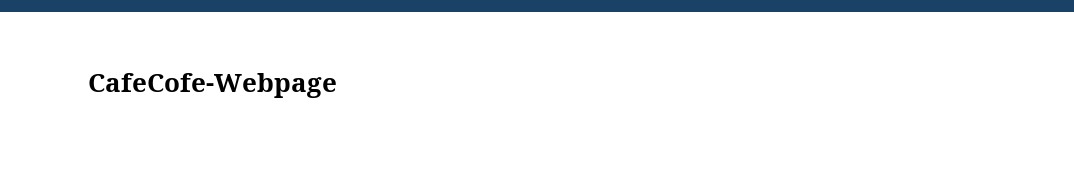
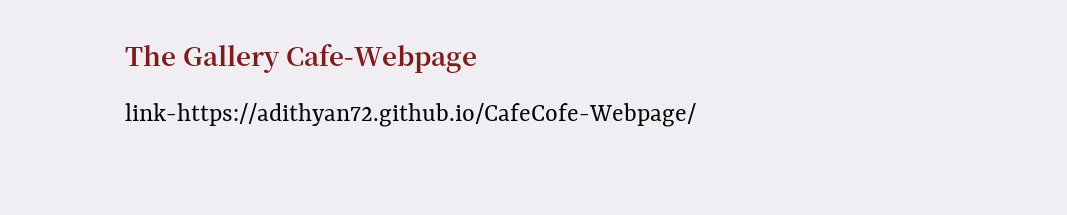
[88,73,337,98] CafeCofe-Webpage -> [125,44,478,73] [125,103,696,127] The Gallery Cafe-Webpage // link-https://adithyan72.github.io/CafeCofe-Webpage/

